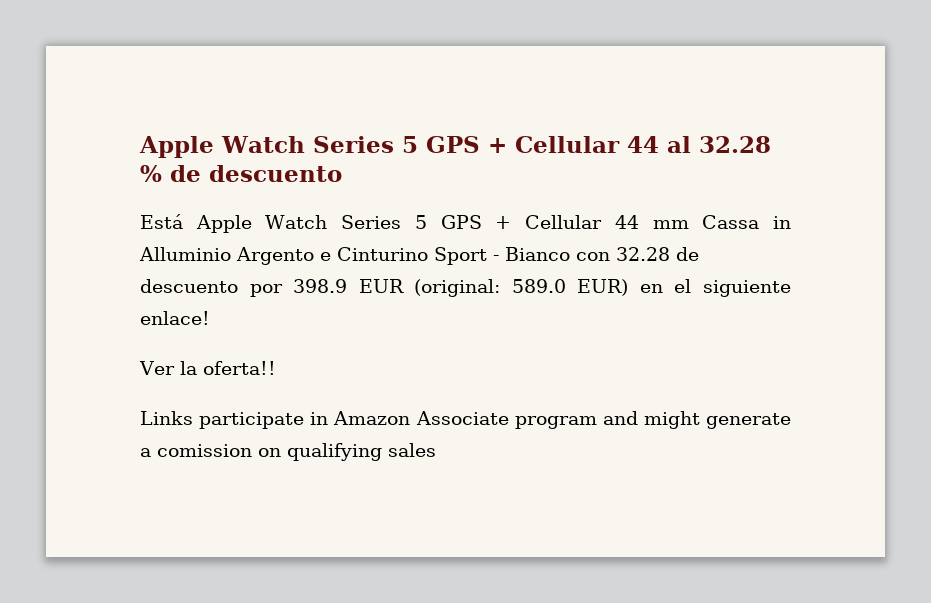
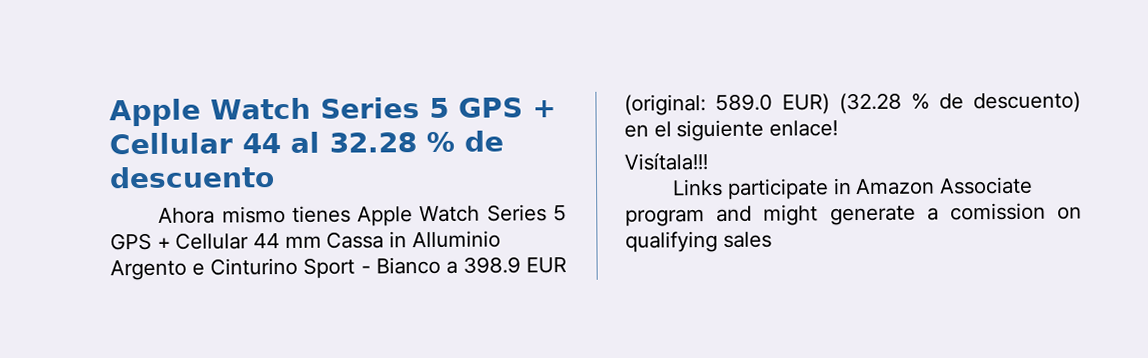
[140,214,183,229] Está -> [158,205,351,224] Ahora mismo tienes
[576,247,699,261] [140,279,283,297] con 32.28 de descuento por -> [445,260,458,274] a
(629, 287) none -> [839,91,1081,115] (32.28 % de descuento)
[139,361,276,375] Ver la oferta!! -> [624,152,708,171] Visítala!!!

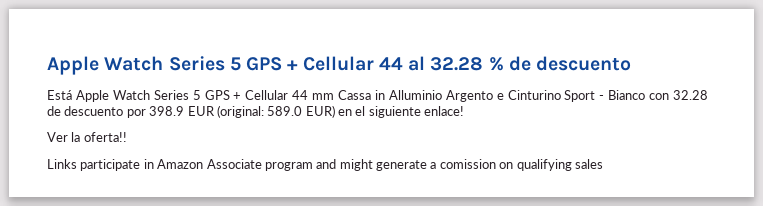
[158,205,351,224] Ahora mismo tienes -> [47,90,72,100] Está
[445,260,458,274] a -> [649,90,708,100] [47,106,146,118] con 32.28 de descuento por
[839,91,1081,115] (32.28 % de descuento) -> (335, 111) none
[624,152,708,171] Visítala!!! -> [47,132,127,142] Ver la oferta!!

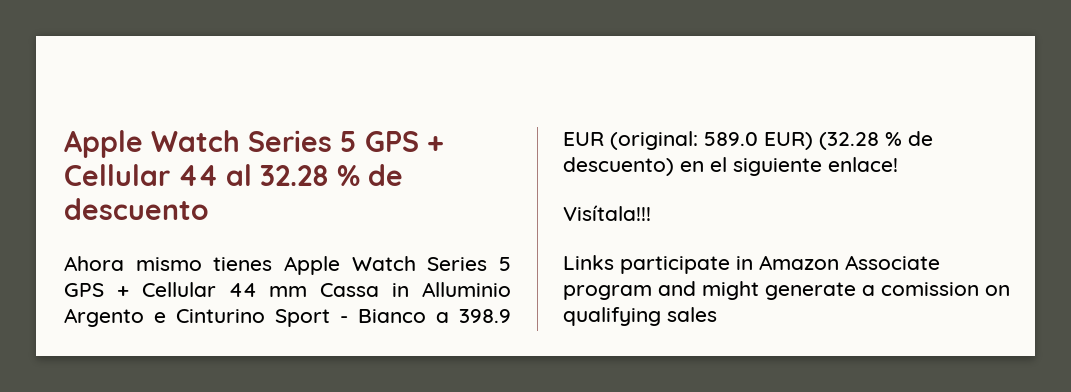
[47,90,72,100] Está -> [64,256,273,271] Ahora mismo tienes
[649,90,708,100] [47,106,146,118] con 32.28 de descuento por -> [436,312,449,323] a
(335, 111) none -> [819,131,933,150] [563,157,674,176] (32.28 % de descuento)
[47,132,127,142] Ver la oferta!! -> [563,205,651,221] Visítala!!!

